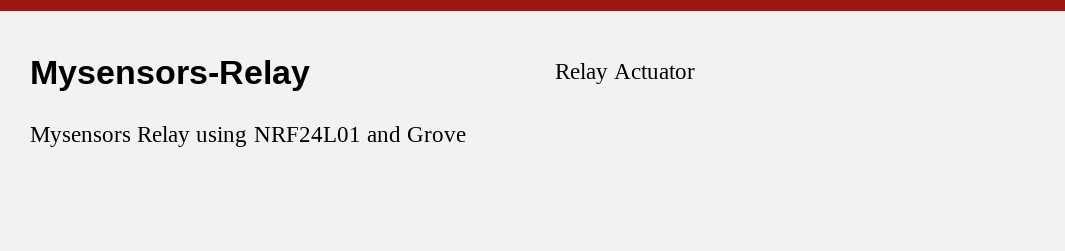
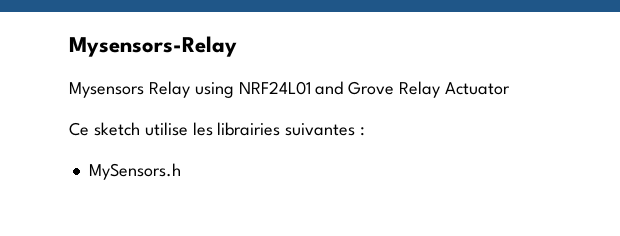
(696, 71) none -> [69,122,366,136] [88,163,181,180] // Ce sketch utilise les librairies suivantes : // MySensors.h

